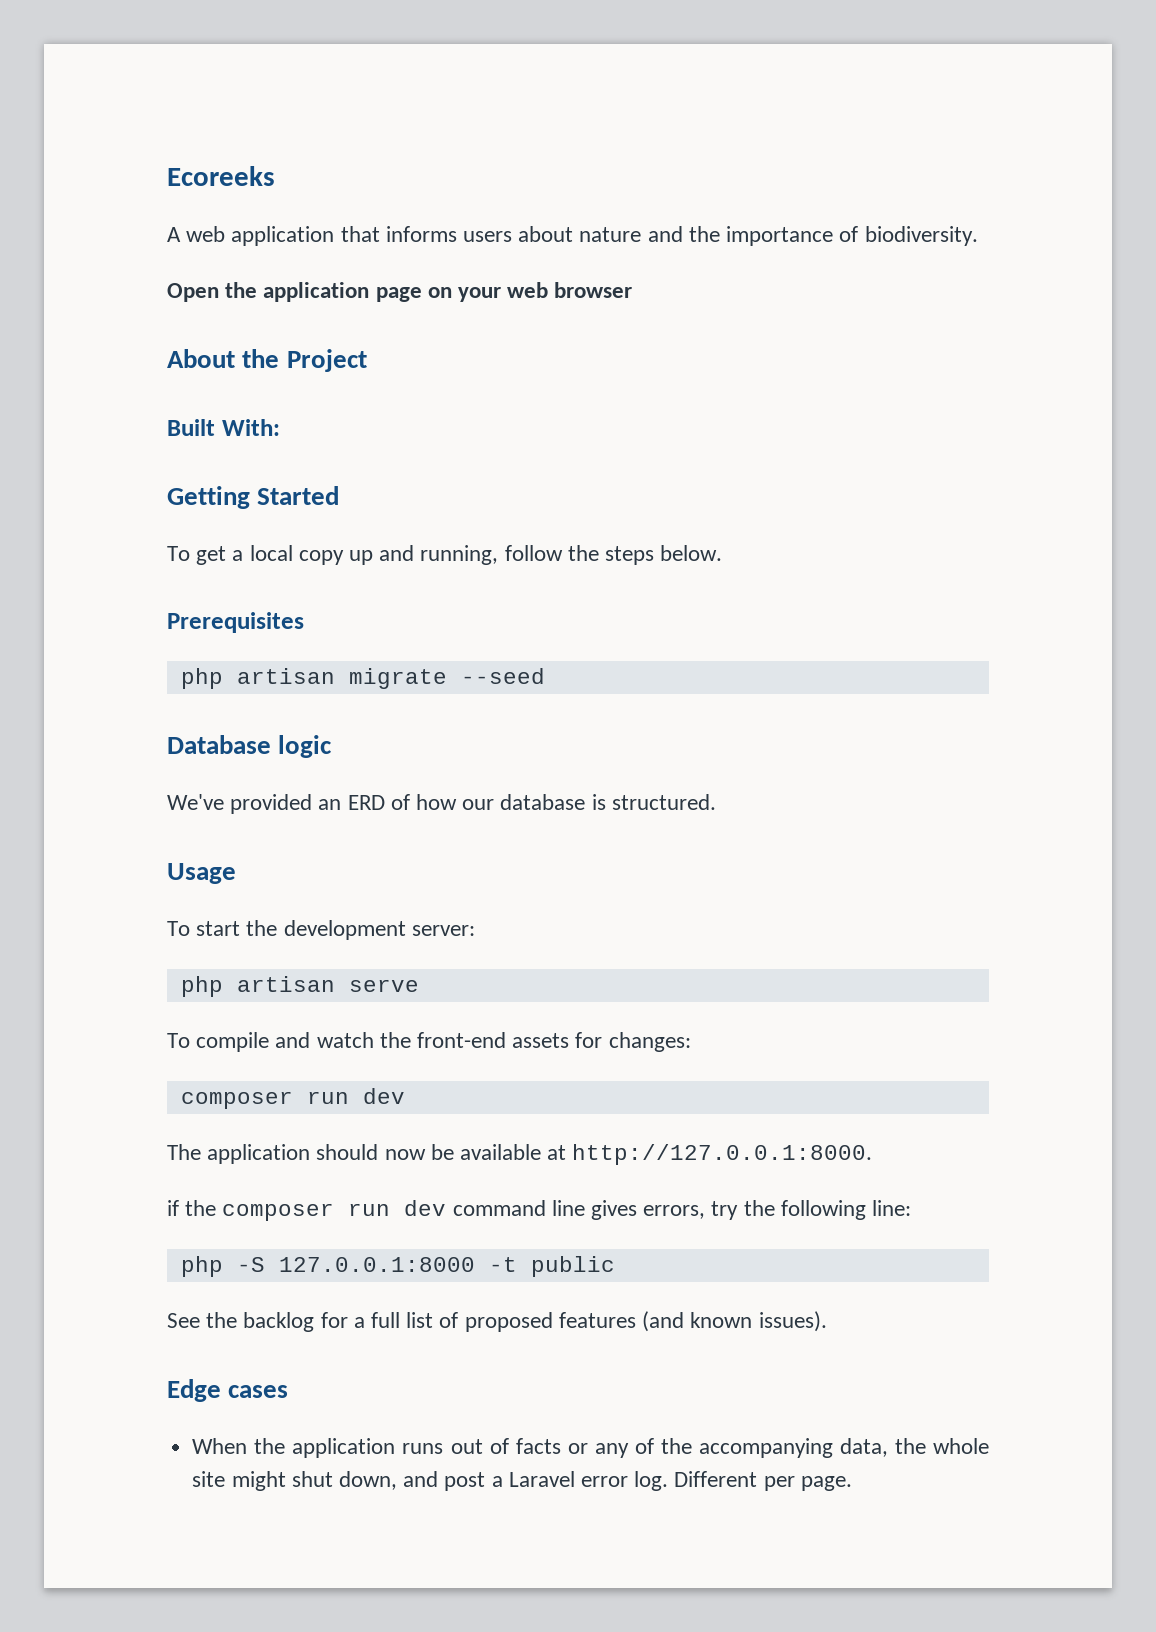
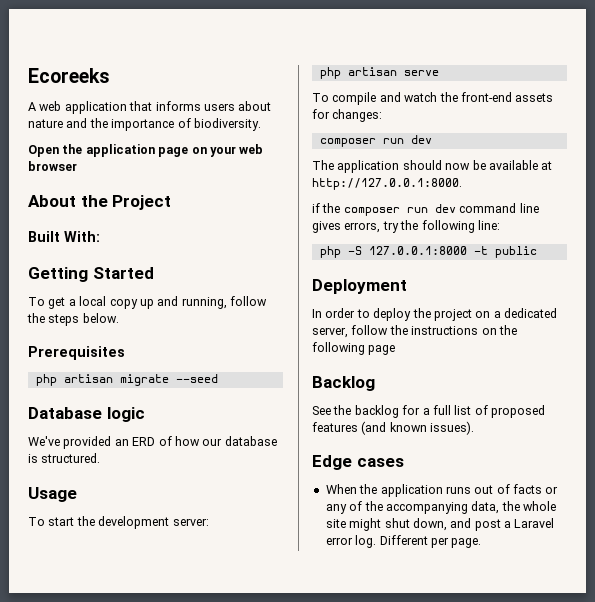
(615, 1266) none -> [312,279,407,294] [312,308,557,321] [312,325,517,338] [312,342,396,355] [312,376,375,391] // Deployment // In order to deploy the project on a dedicated server, follow the instructions on the following page // Backlog

